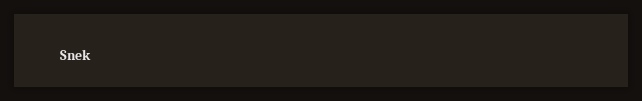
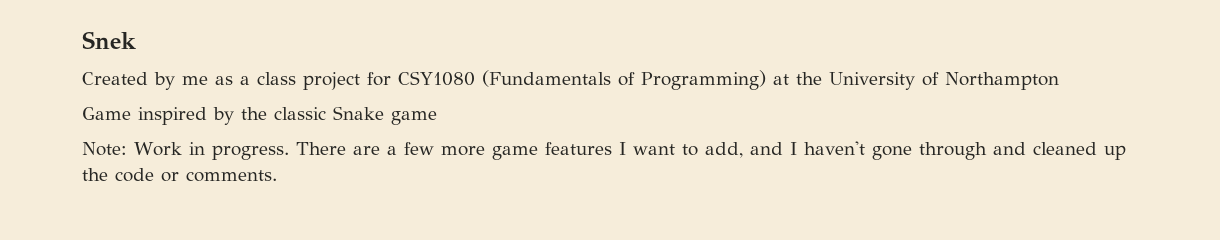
(91, 54) none -> [82,70,1059,90] [82,106,437,125] [82,141,1126,160] [82,168,277,182] // Created by me as a class project for CSY1080 (Fundamentals of Programming) at the University of Northampton // Game inspired by the classic Snake game // Note: Work in progress. There are a few more game features I want to add, and I haven't gone through and cleaned up the code or comments.

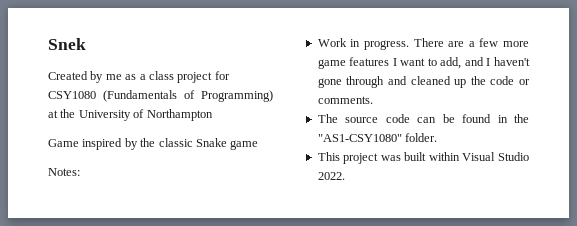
[82,142,127,156] Note: -> [48,168,80,176] Notes: //
(277, 176) none -> [317,114,529,123] [317,133,438,142] [317,152,529,164] [317,172,345,180] // The source code can be found in the "AS1-CSY1080" folder. // This project was built within Visual Studio 2022.

